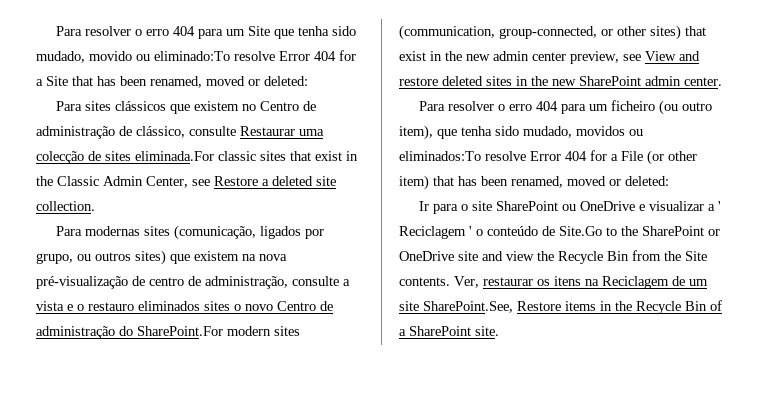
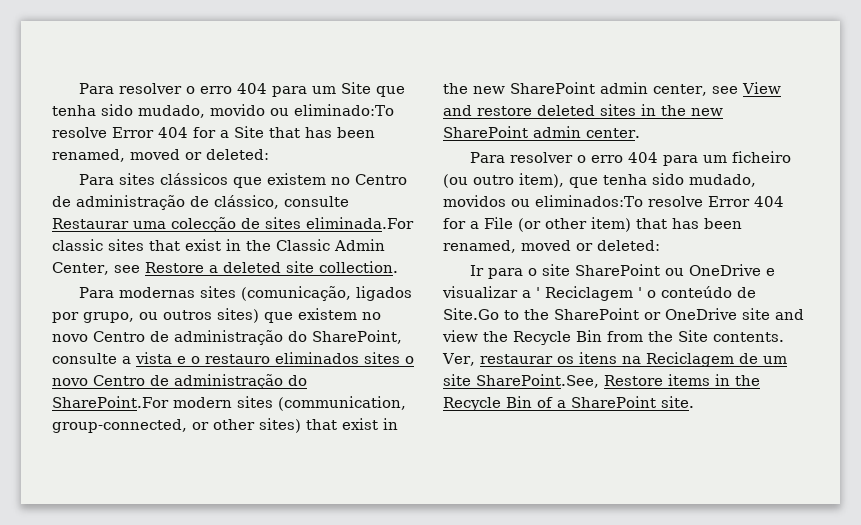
[242,254,287,261] [36,276,288,289] na nova pré-visualização de centro de administração, -> [362,312,381,320] [52,330,402,345] no novo Centro de administração do SharePoint,
[493,51,619,64] admin center preview, -> [510,82,707,96] SharePoint admin center,

